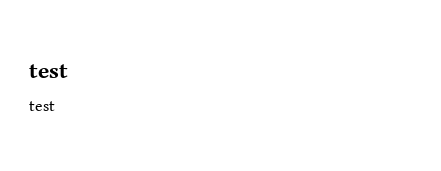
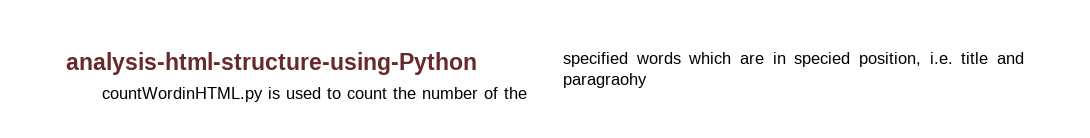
[29,64,68,78] [29,101,55,111] test // test -> [66,52,477,75] [101,87,528,102] [563,52,1024,67] [563,73,647,88] analysis-html-structure-using-Python // countWordinHTML.py is used to count the number of the specified words which are in specied position, i.e. title and paragraohy

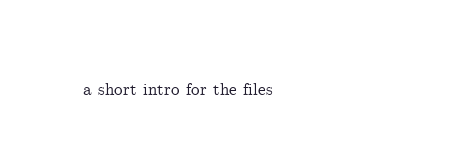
[66,52,477,75] [101,87,528,102] [563,52,1024,67] [563,73,647,88] analysis-html-structure-using-Python // countWordinHTML.py is used to count the number of the specified words which are in specied position, i.e. title and paragraohy -> [83,83,273,95] a short intro for the files

